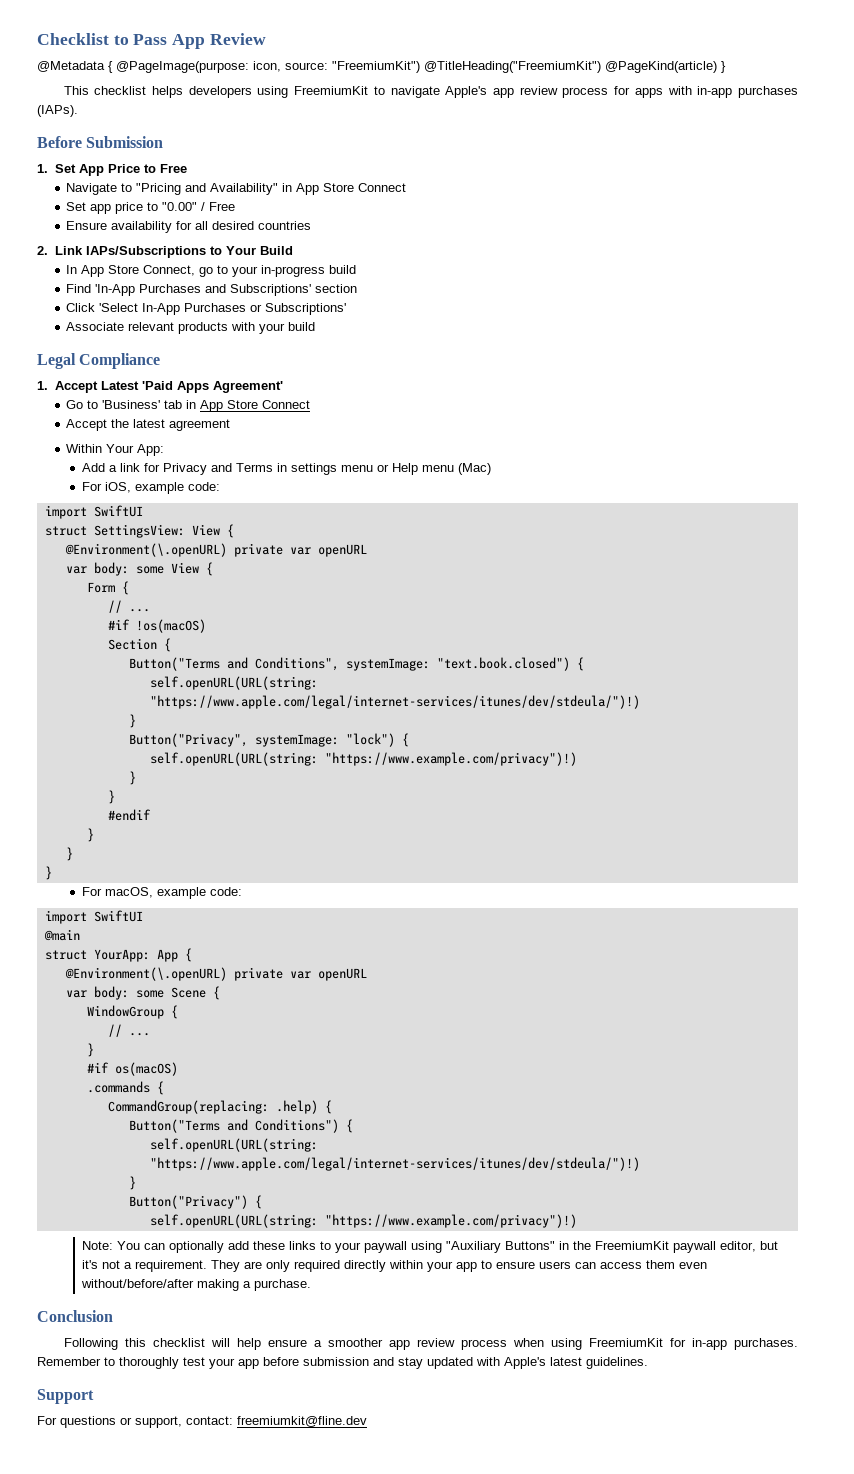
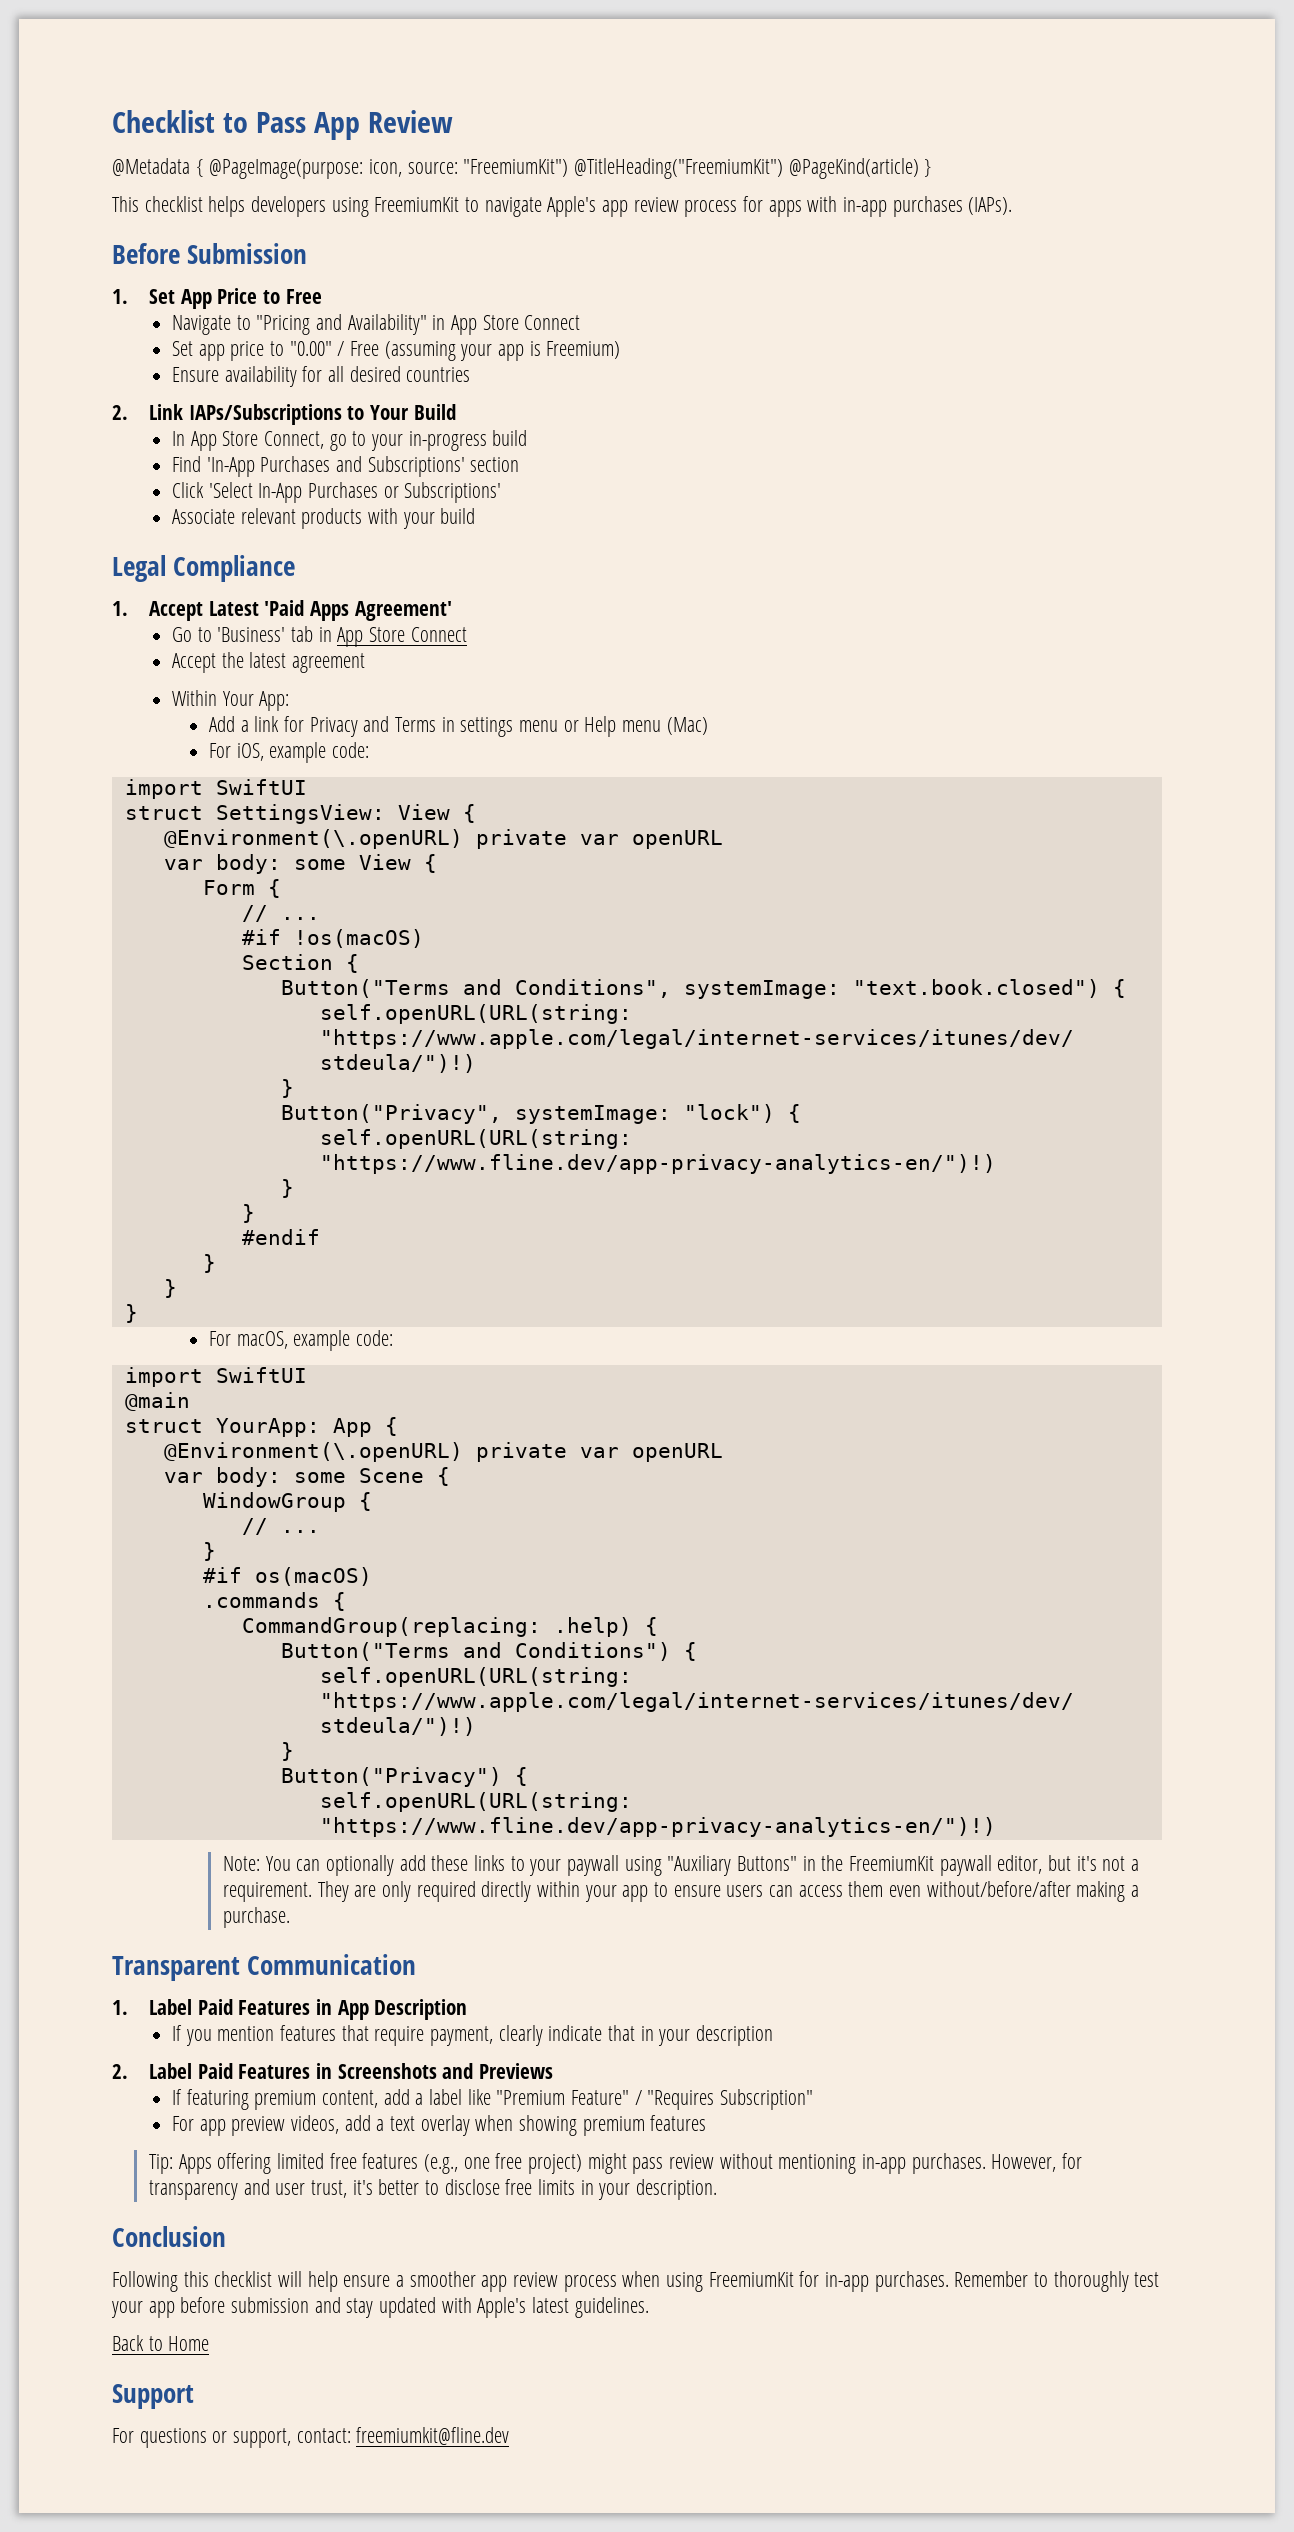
(236, 206) none -> [384,341,621,361] (assuming your app is Freemium)
[324,752,577,766] "https://www.example.com/privacy")!) -> [319,1154,996,1174] "https://www.fline.dev/app-privacy-analytics-en/")!)
[324,1214,577,1228] "https://www.example.com/privacy")!) -> [319,1817,996,1837] "https://www.fline.dev/app-privacy-analytics-en/")!)
(312, 1285) none -> [112,1954,417,1981] [112,1999,468,2020] [172,2025,774,2046] [112,2063,554,2079] [172,2089,814,2110] [172,2115,707,2136] [148,2153,1083,2174] [148,2179,718,2200] // Transparent Communication // 1. Label Paid Features in App Description // If you mention features that require payment, clearly indicate that in your description // 2. Label Paid Features in Screenshots and Previews // If featuring premium content, add a label like "Premium Feature" / "Requires Subscription" // For app preview videos, add a text overlay when showing premium features // Tip: Apps offering limited free features (e.g., one free project) might pass review without mentioning in-app purchases. However, for transparency and user trust, it's better to disclose free limits in your description.
(648, 1363) none -> [112,2335,210,2351] // Back to Home

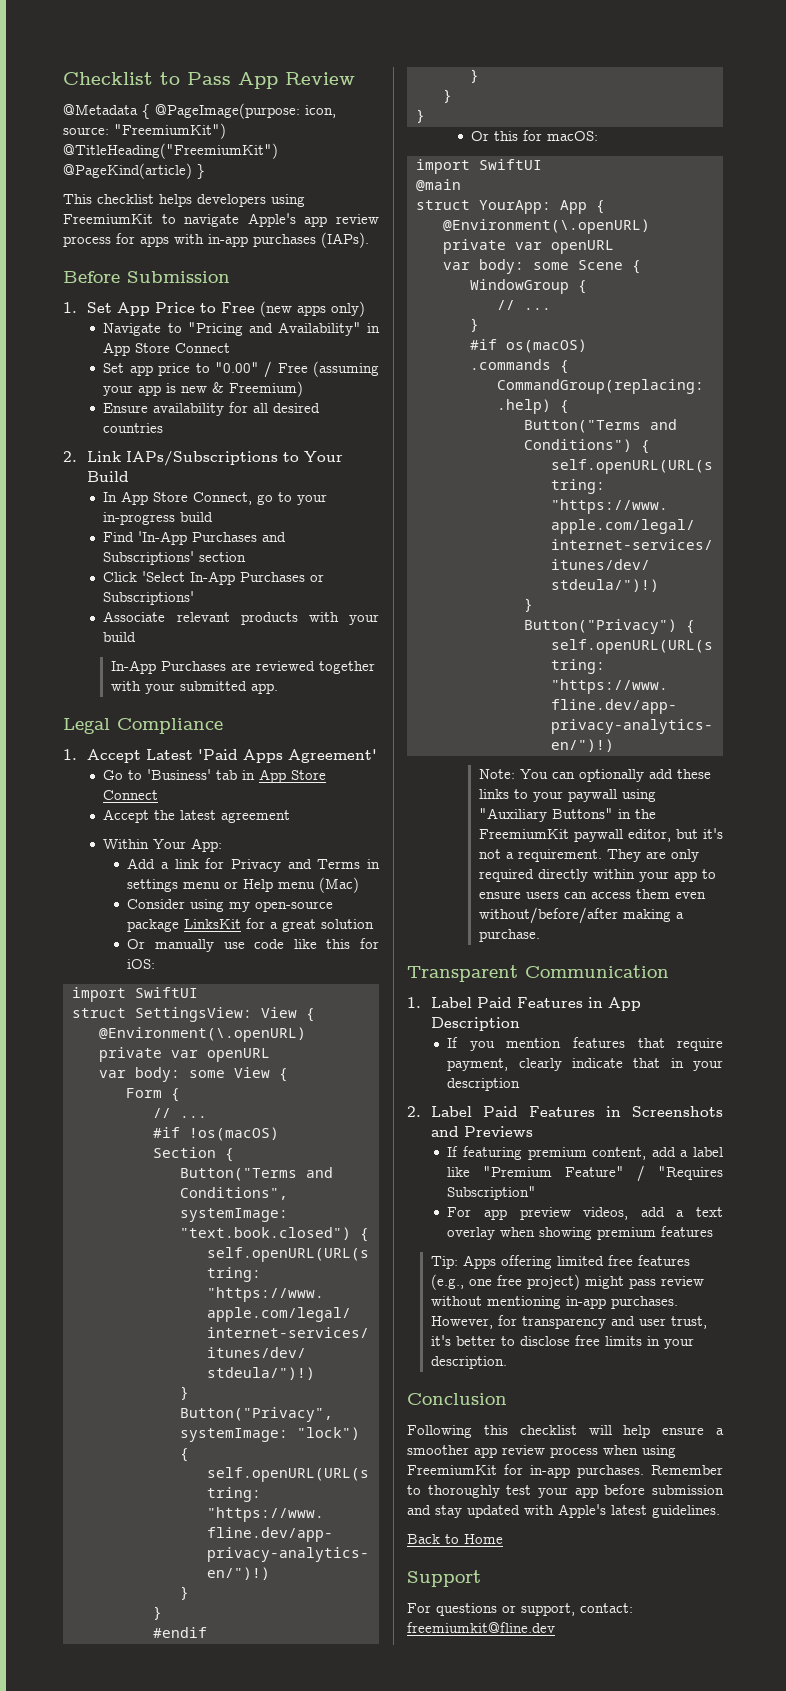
(322, 296) none -> [259,301,365,317] (new apps only)
(541, 348) none -> [181,382,225,393] new &
(476, 516) none -> [110,660,375,674] [110,681,278,694] // In-App Purchases are reviewed together with your submitted app.
[209,742,370,763] For iOS, example code: -> [127,899,334,912] [127,918,375,932] [127,938,379,952] [127,959,156,969] Consider using my open-source package LinksKit for a great solution // Or manually use code like this for iOS:
[209,1330,394,1351] For macOS, example code: -> [471,130,599,141] Or this for macOS:

